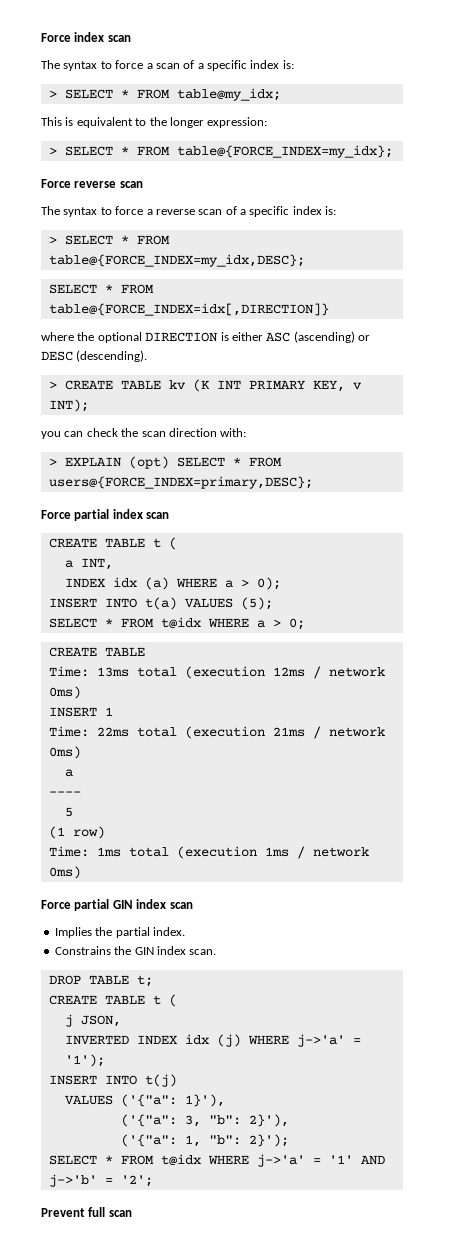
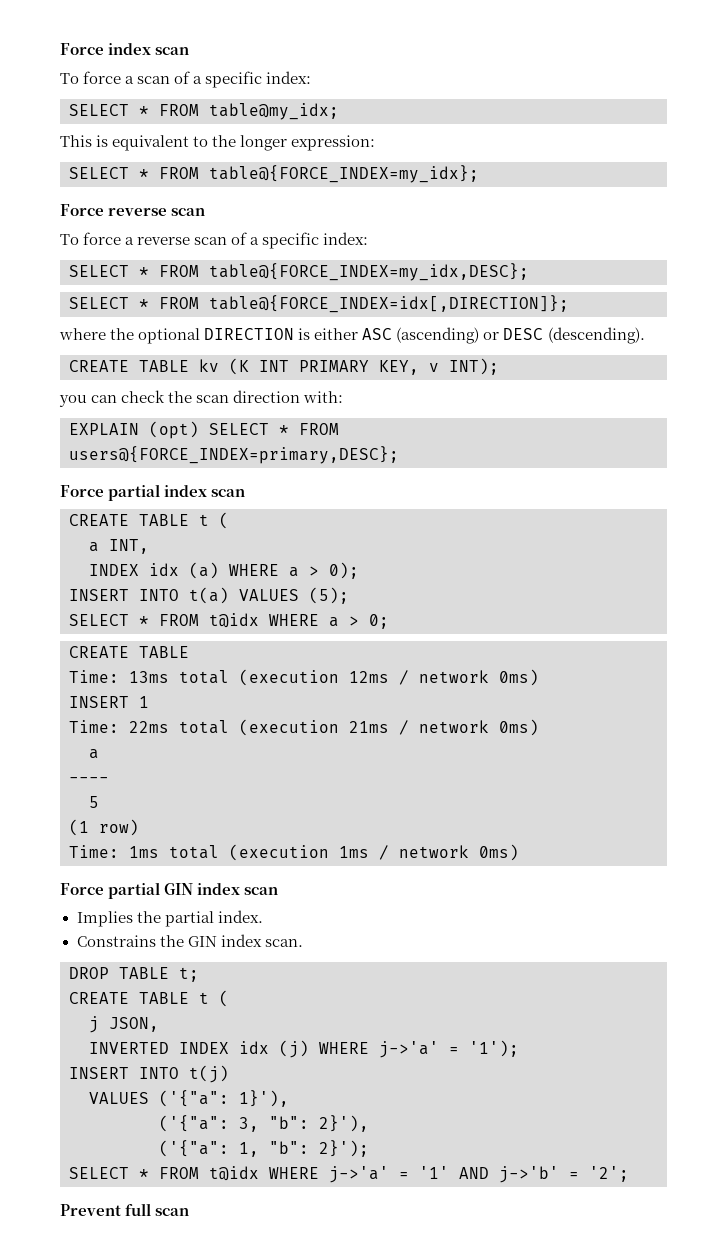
[41,60,112,71] The syntax to -> [60,73,79,84] To
[250,60,294,69] [48,90,57,98] index is: // > -> [266,71,312,84] index: //
[48,147,57,155] > -> (376, 143) none
[41,206,112,217] The syntax to -> [60,234,79,245] To
[292,206,337,215] [48,236,57,244] index is: // > -> [323,232,369,245] index: //
[48,303,329,316] table@{FORCE_INDEX=idx[,DIRECTION]} -> [209,295,569,313] table@{FORCE_INDEX=idx[,DIRECTION]};
[48,381,57,389] > -> (645, 335) none
[48,458,57,466] > -> (344, 397) none

